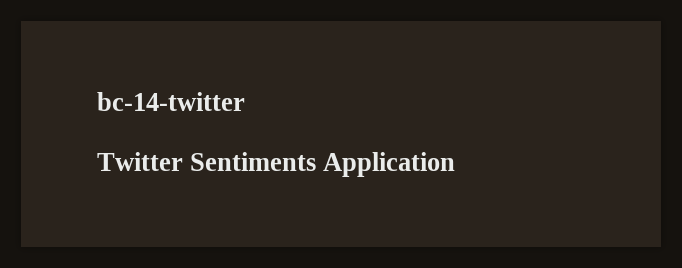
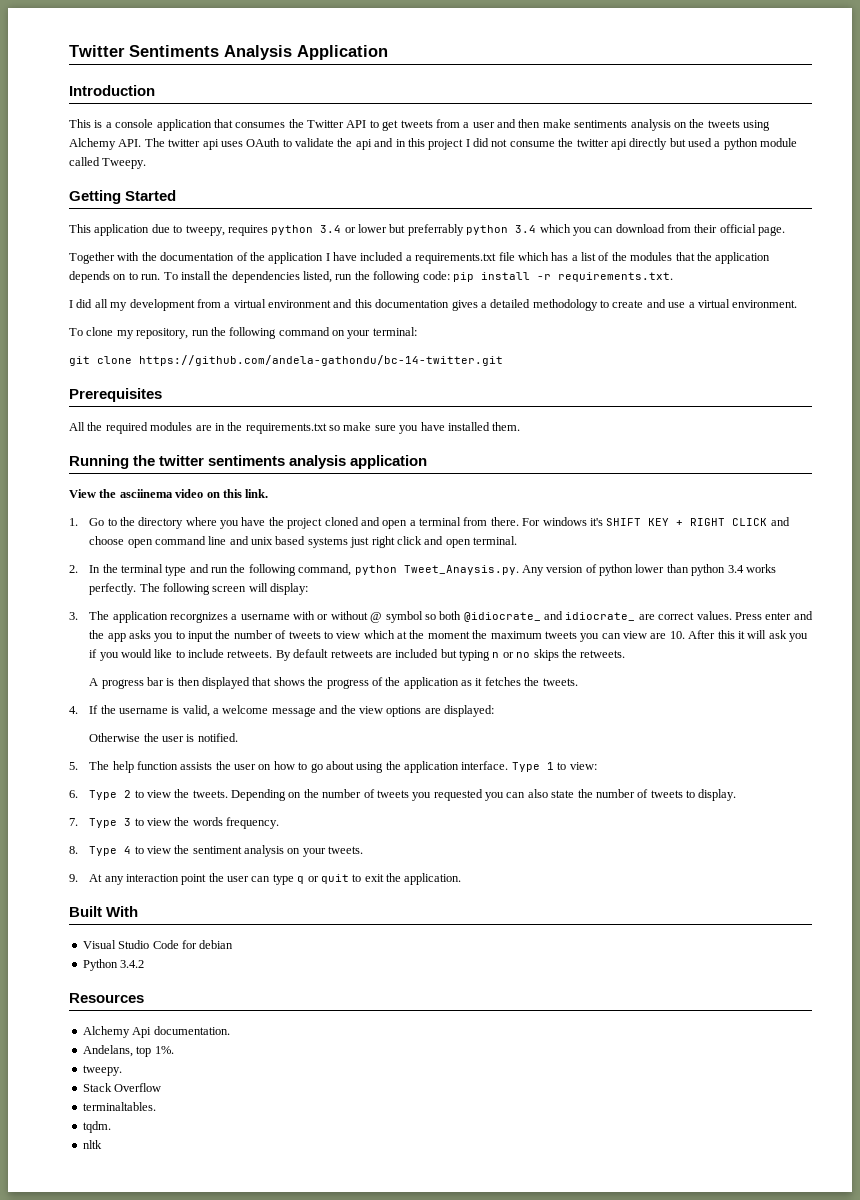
[97,92,245,111] bc-14-twitter // -> (69, 51) none
(317, 161) none -> [224,45,292,60] Analysis
(456, 164) none -> [69,85,155,96] [69,119,770,131] [69,138,798,150] [69,157,147,169] [69,190,177,204] [69,224,786,236] [69,252,771,264] [69,271,673,283] [69,299,798,311] [69,327,417,339] [69,355,503,366] [69,388,162,402] [69,422,521,434] [69,455,428,469] [69,489,269,498] [69,517,790,529] [89,536,518,548] [69,564,776,576] [89,583,309,595] [69,611,813,623] [89,630,809,642] [89,649,626,661] [89,677,578,689] [69,705,495,717] [89,733,238,742] [69,761,597,773] [69,789,737,801] [69,817,280,829] [69,845,364,857] [69,873,462,885] [69,906,139,917] [82,940,234,949] [82,959,145,971] [69,993,144,1003] [82,1026,230,1038] [82,1045,174,1057] [82,1065,122,1076] [82,1083,162,1092] [82,1102,156,1111] [82,1121,111,1133] [82,1140,102,1149] // Introduction // This is a console application that consumes the Twitter API to get tweets from a user and then make sentiments analysis on the tweets using Alchemy API. The twitter api uses OAuth to validate the api and in this project I did not consume the twitter api directly but used a python module called Tweepy. // Getting Started // This application due to tweepy, requires python 3.4 or lower but preferrably python 3.4 which you can download from their official page. // Together with the documentation of the application I have included a requirements.txt file which has a list of the modules that the application depends on to run. To install the dependencies listed, run the following code: pip install -r requirements.txt. // I did all my development from a virtual environment and this documentation gives a detailed methodology to create and use a virtual environment. // To clone my repository, run the following command on your terminal: // git clone https://github.com/andela-gathondu/bc-14-twitter.git // Prerequisites // All the required modules are in the requirements.txt so make sure you have installed them. // Running the twitter sentiments analysis application // View the asciinema video on this link. // 1. Go to the directory where you have the project cloned and open a terminal from there. For windows it's SHIFT KEY + RIGHT CLICK and choose open command line and unix based systems just right click and open terminal. // 2. In the terminal type and run the following command, python Tweet_Anaysis.py. Any version of python lower than python 3.4 works perfectly. The following screen will display: // 3. The application recorgnizes a username with or without @ symbol so both @idiocrate_ and idiocrate_ are correct values. Press enter and the app asks you to input the number of tweets to view which at the moment the maximum tweets you can view are 10. After this it will ask you if you would like to include retweets. By default retweets are included but typing n or no skips the retweets. // A progress bar is then displayed that shows the progress of the application as it fetches the tweets. // 4. If the username is valid, a welcome message and the view options are displayed: // Otherwise the user is notified. // 5. The help function assists the user on how to go about using the application interface. Type 1 to view: // 6. Type 2 to view the tweets. Depending on the number of tweets you requested you can also state the number of tweets to display. // 7. Type 3 to view the words frequency. // 8. Type 4 to view the sentiment analysis on your tweets. // 9. At any interaction point the user can type q or quit to exit the application. // Built With // Visual Studio Code for debian // Python 3.4.2 // Resources // Alchemy Api documentation. // Andelans, top 1%. // tweepy. // Stack Overflow // terminaltables. // tqdm. // nltk

